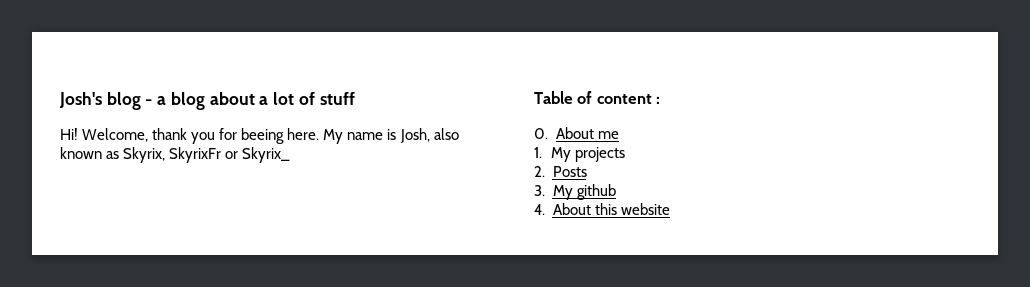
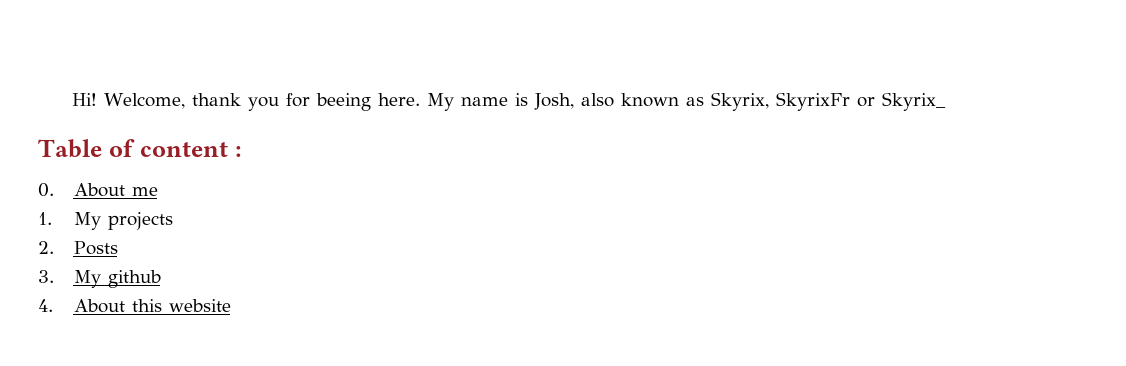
[59,92,355,110] Josh's blog - a blog about a lot of stuff // -> (72, 99) none

